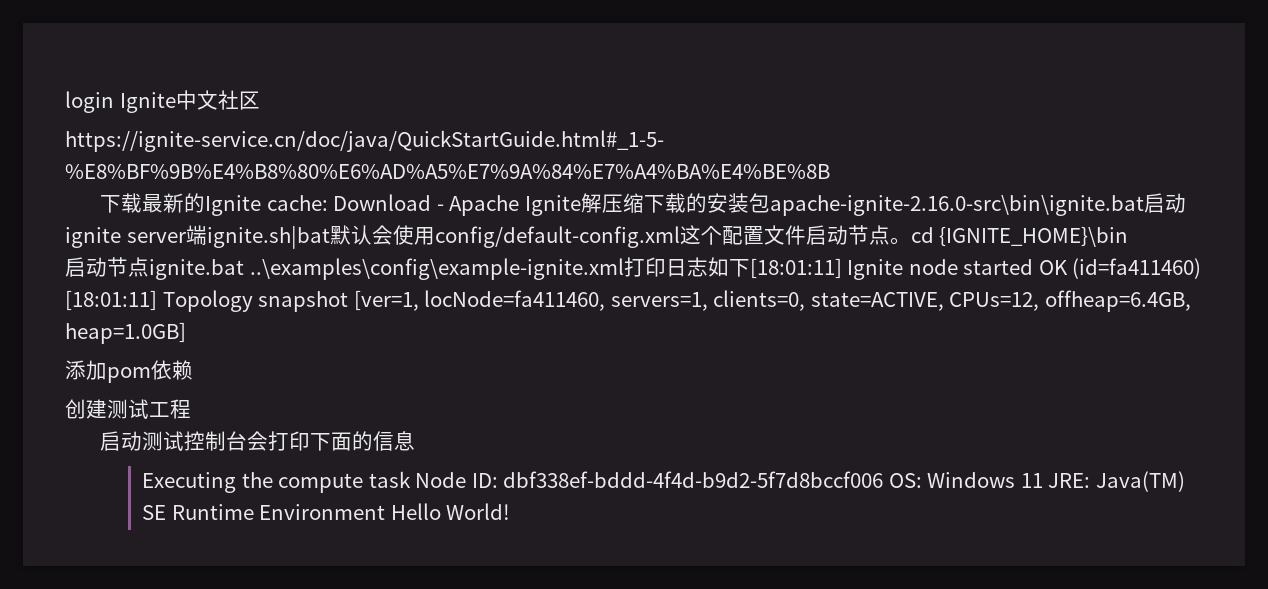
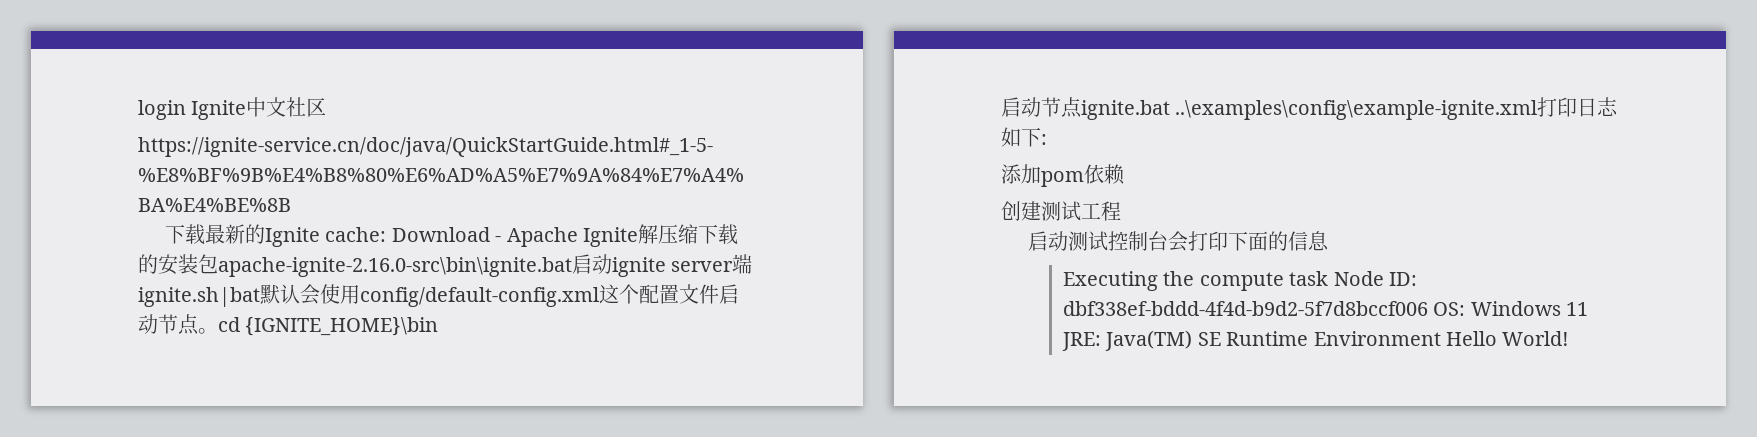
[749,258,1202,280] [65,290,1191,312] [65,322,186,344] [18:01:11] Ignite node started OK (id=fa411460) [18:01:11] Topology snapshot [ver=1, locNode=fa411460, servers=1, clients=0, state=ACTIVE, CPUs=12, offheap=6.4GB, heap=1.0GB] -> [1041,134,1047,145] :

